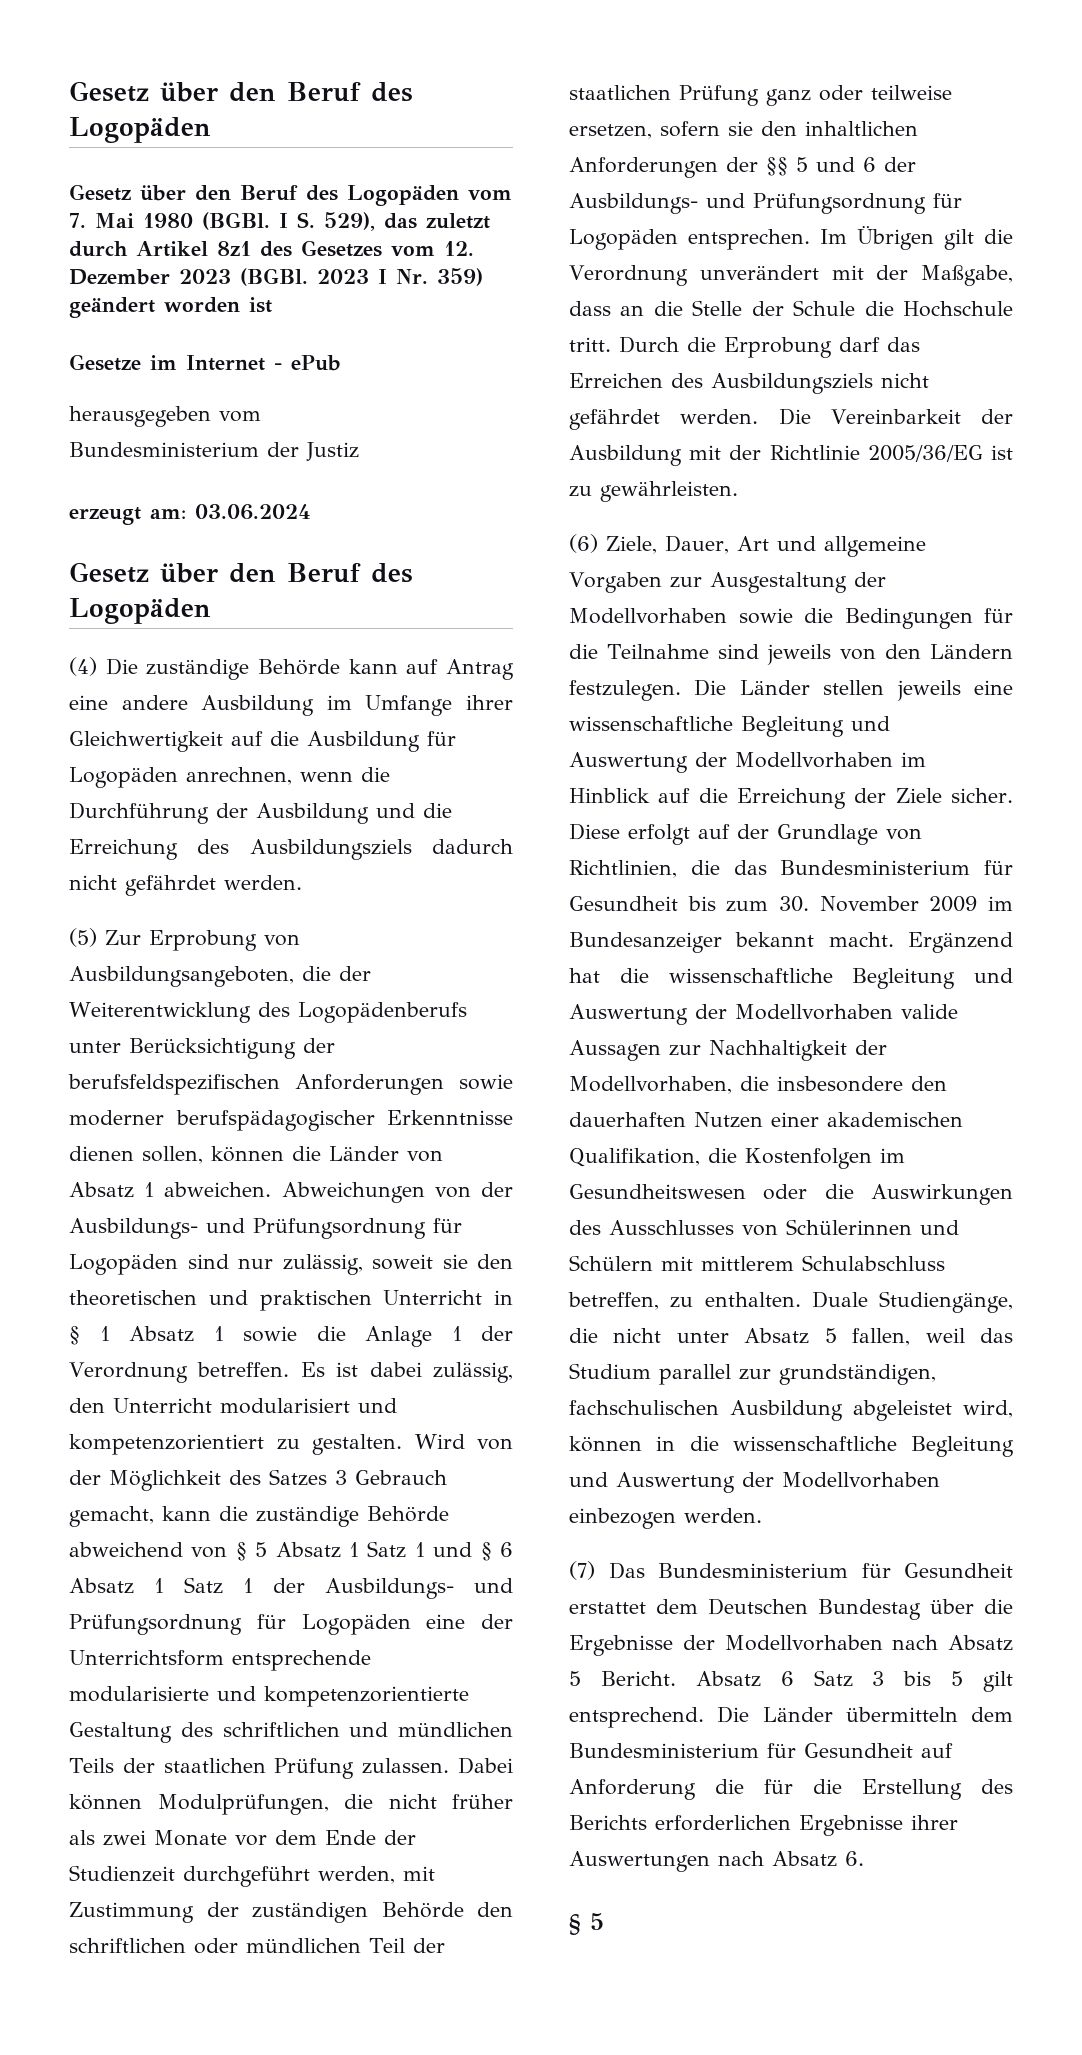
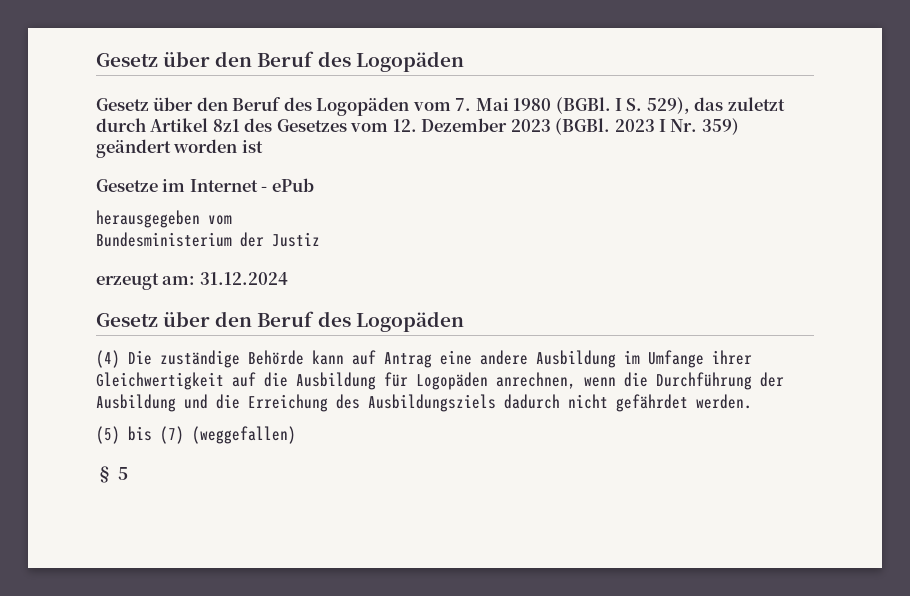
[195,504,311,520] 03.06.2024 -> [199,272,288,285] 31.12.2024
[105,930,300,951] [69,966,371,987] [69,1002,467,1023] [69,1038,335,1059] [68,1074,513,1095] [69,1110,513,1131] [69,1146,443,1164] [69,1182,513,1203] [69,1218,462,1239] [69,1254,513,1275] [69,1290,513,1311] [69,1326,513,1347] [69,1362,513,1383] [69,1398,397,1414] [69,1434,513,1455] [69,1469,447,1491] [69,1506,449,1527] [69,1541,513,1561] [69,1577,513,1599] [69,1614,513,1635] [69,1650,371,1671] [69,1686,469,1707] [69,1722,513,1743] [69,1757,513,1779] [69,1794,513,1815] [69,1830,416,1846] [69,1865,435,1887] [69,1902,513,1923] [69,1938,445,1954] [569,85,952,106] [569,121,918,139] [569,157,916,178] [569,193,962,214] [569,226,1013,250] [569,265,1013,286] [569,300,1013,317] [569,336,920,358] [569,373,929,394] [569,408,1013,430] [569,445,1013,466] [569,481,738,502] [569,534,926,557] [569,572,886,593] [569,608,1013,629] [569,644,1013,665] [569,679,1013,701] [569,716,890,737] [569,752,926,773] [569,788,1014,809] [569,823,922,845] [569,860,1013,878] [569,896,1013,912] [569,932,1013,953] [569,968,1013,989] [569,1004,958,1025] [569,1040,887,1061] [569,1076,947,1094] [569,1112,963,1128] [569,1148,905,1169] [569,1184,1013,1205] [569,1219,959,1236] [569,1255,945,1271] [568,1291,1013,1313] [569,1328,1013,1346] [569,1363,936,1385] [569,1400,1013,1421] [569,1436,1014,1457] [569,1472,940,1493] [569,1508,762,1529] [569,1561,1013,1580] [569,1598,1013,1620] [569,1635,1013,1656] [569,1670,1013,1692] [569,1706,1013,1728] [569,1743,953,1758] [569,1779,1013,1800] [569,1815,958,1836] [569,1851,864,1872] Zur Erprobung von Ausbildungsangeboten, die der Weiterentwicklung des Logopädenberufs unter Berücksichtigung der berufsfeldspezifischen Anforderungen sowie moderner berufspädagogischer Erkenntnisse dienen sollen, können die Länder von Absatz 1 abweichen. Abweichungen von der Ausbildungs- und Prüfungsordnung für Logopäden sind nur zulässig, soweit sie den theoretischen und praktischen Unterricht in § 1 Absatz 1 sowie die Anlage 1 der Verordnung betreffen. Es ist dabei zulässig, den Unterricht modularisiert und kompetenzorientiert zu gestalten. Wird von der Möglichkeit des Satzes 3 Gebrauch gemacht, kann die zuständige Behörde abweichend von § 5 Absatz 1 Satz 1 und § 6 Absatz 1 Satz 1 der Ausbildungs- und Prüfungsordnung für Logopäden eine der Unterrichtsform entsprechende modularisierte und kompetenzorientierte Gestaltung des schriftlichen und mündlichen Teils der staatlichen Prüfung zulassen. Dabei können Modulprüfungen, die nicht früher als zwei Monate vor dem Ende der Studienzeit durchgeführt werden, mit Zustimmung der zuständigen Behörde den schriftlichen oder mündlichen Teil der staatlichen Prüfung ganz oder teilweise ersetzen, sofern sie den inhaltlichen Anforderungen der §§ 5 und 6 der Ausbildungs- und Prüfungsordnung für Logopäden entsprechen. Im Übrigen gilt die Verordnung unverändert mit der Maßgabe, dass an die Stelle der Schule die Hochschule tritt. Durch die Erprobung darf das Erreichen des Ausbildungsziels nicht gefährdet werden. Die Vereinbarkeit der Ausbildung mit der Richtlinie 2005/36/EG ist zu gewährleisten. // (6) Ziele, Dauer, Art und allgemeine Vorgaben zur Ausgestaltung der Modellvorhaben sowie die Bedingungen für die Teilnahme sind jeweils von den Ländern festzulegen. Die Länder stellen jeweils eine wissenschaftliche Begleitung und Auswertung der Modellvorhaben im Hinblick auf die Erreichung der Ziele sicher. Diese erfolgt auf der Grundlage von Richtlinien, die das Bundesministerium für Gesundheit bis zum 30. November 2009 im Bundesanzeiger bekannt macht. Ergänzend hat die wissenschaftliche Begleitung und Auswertung der Modellvorhaben valide Aussagen zur Nachhaltigkeit der Modellvorhaben, die insbesondere den dauerhaften Nutzen einer akademischen Qualifikation, die Kostenfolgen im Gesundheitswesen oder die Auswirkungen des Ausschlusses von Schülerinnen und Schülern mit mittlerem Schulabschluss betreffen, zu enthalten. Duale Studiengänge, die nicht unter Absatz 5 fallen, weil das Studium parallel zur grundständigen, fachschulischen Ausbildung abgeleistet wird, können in die wissenschaftliche Begleitung und Auswertung der Modellvorhaben einbezogen werden. // (7) Das Bundesministerium für Gesundheit erstattet dem Deutschen Bundestag über die Ergebnisse der Modellvorhaben nach Absatz 5 Bericht. Absatz 6 Satz 3 bis 5 gilt entsprechend. Die Länder übermitteln dem Bundesministerium für Gesundheit auf Anforderung die für die Erstellung des Berichts erforderlichen Ergebnisse ihrer Auswertungen nach Absatz 6. -> [128,426,296,444] bis (7) (weggefallen)

